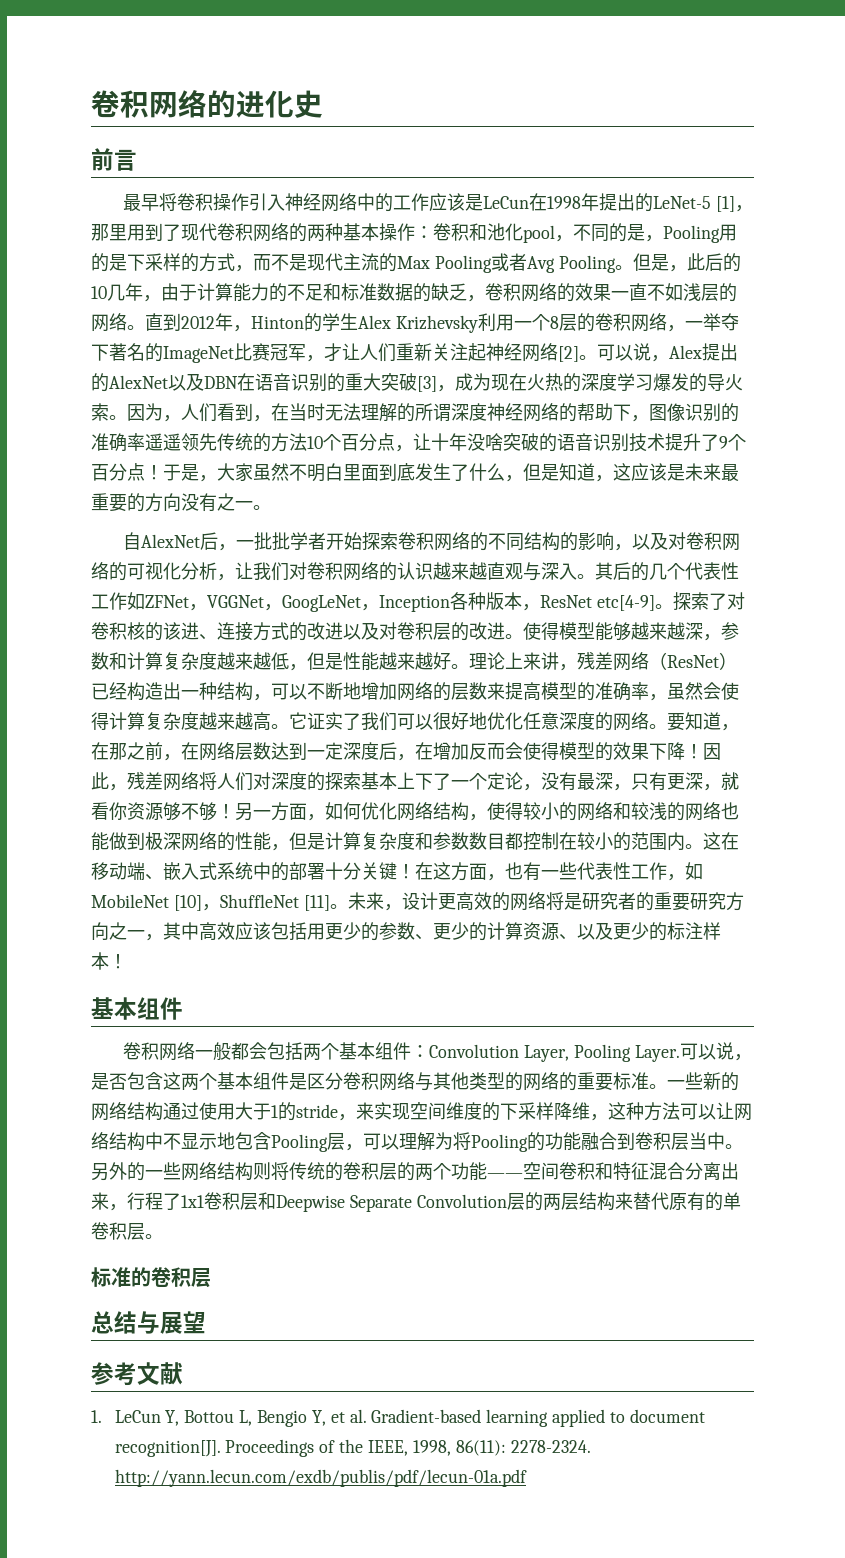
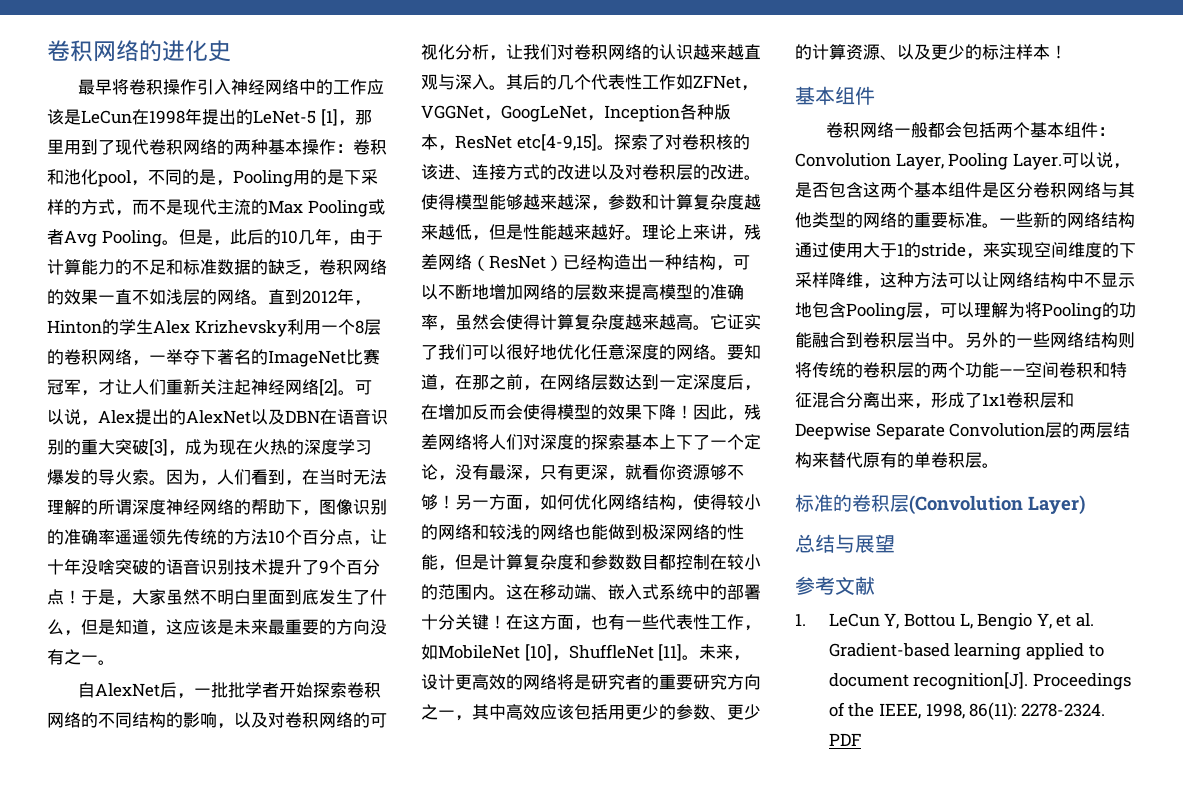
[91,148,137,171] // 前言 -> (231, 51) none
[596,595,655,611] etc[4-9] -> [516,134,597,151] etc[4-9,15]
[127,1192,163,1210] 行程 -> [931,392,965,408] 形成
(211, 1278) none -> [909,495,1085,515] (Convolution Layer)
[114,1469,527,1487] http://yann.lecun.com/exdb/publis/pdf/lecun-01a.pdf -> [828,733,861,746] PDF

